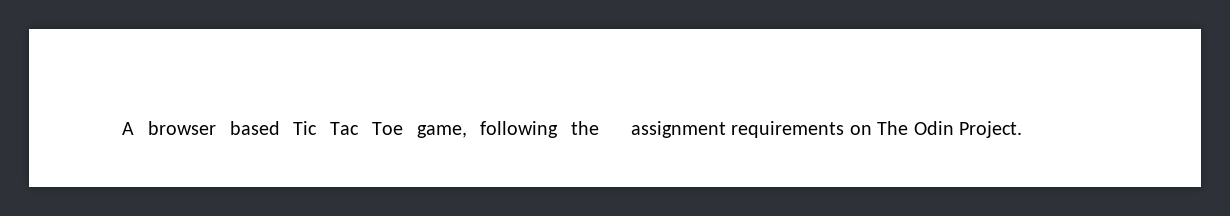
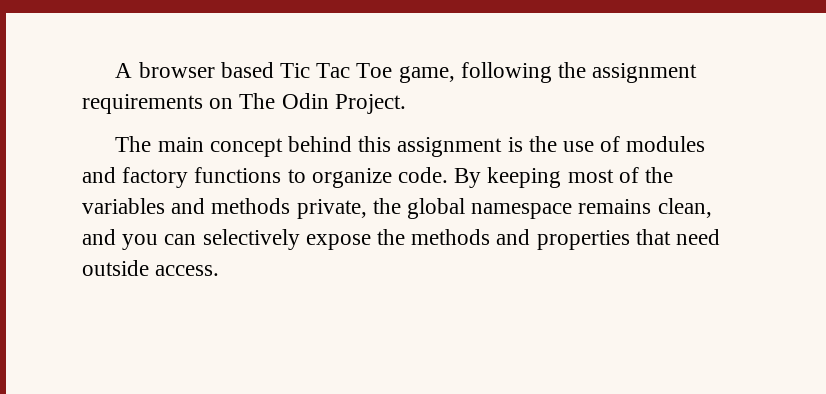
(1022, 129) none -> [115,136,706,157] [82,167,674,188] [82,198,712,219] [82,229,721,250] [82,260,220,276] // The main concept behind this assignment is the use of modules and factory functions to organize code. By keeping most of the variables and methods private, the global namespace remains clean, and you can selectively expose the methods and properties that need outside access.

